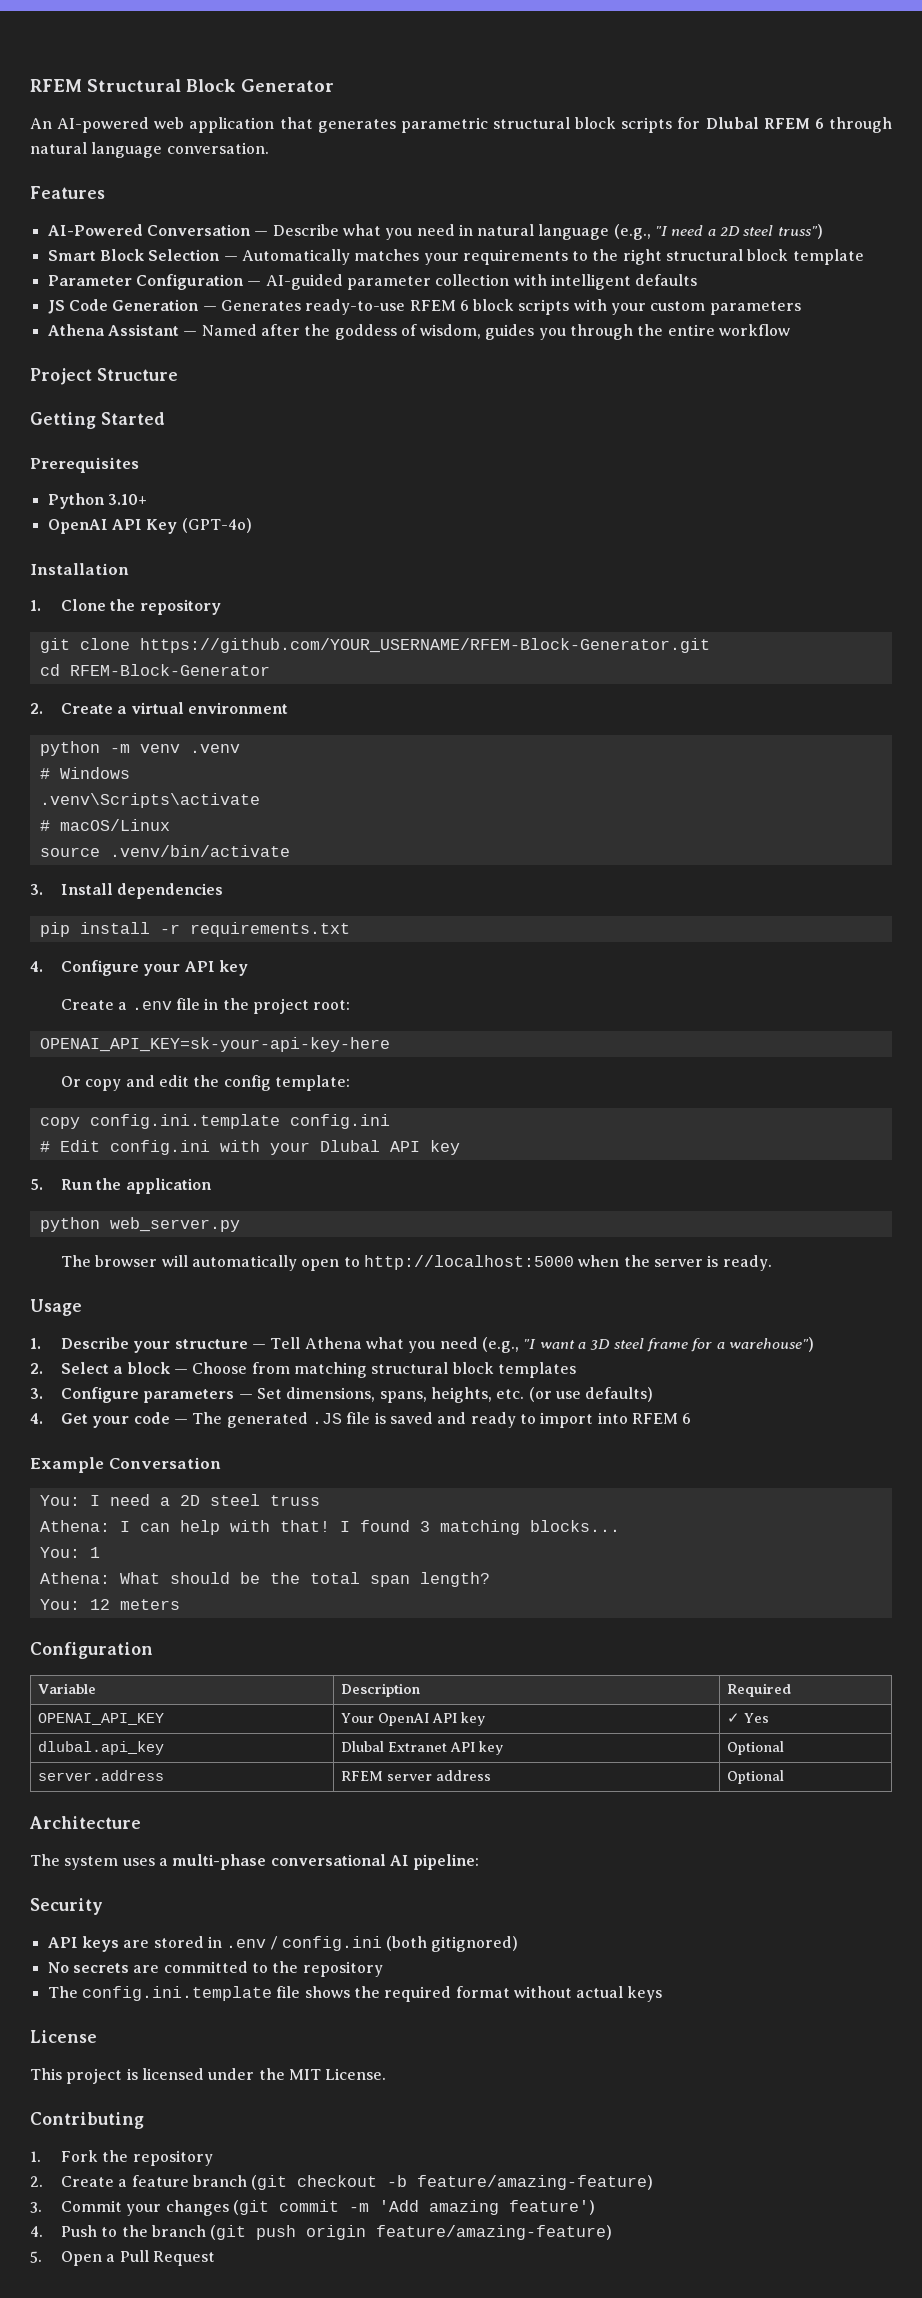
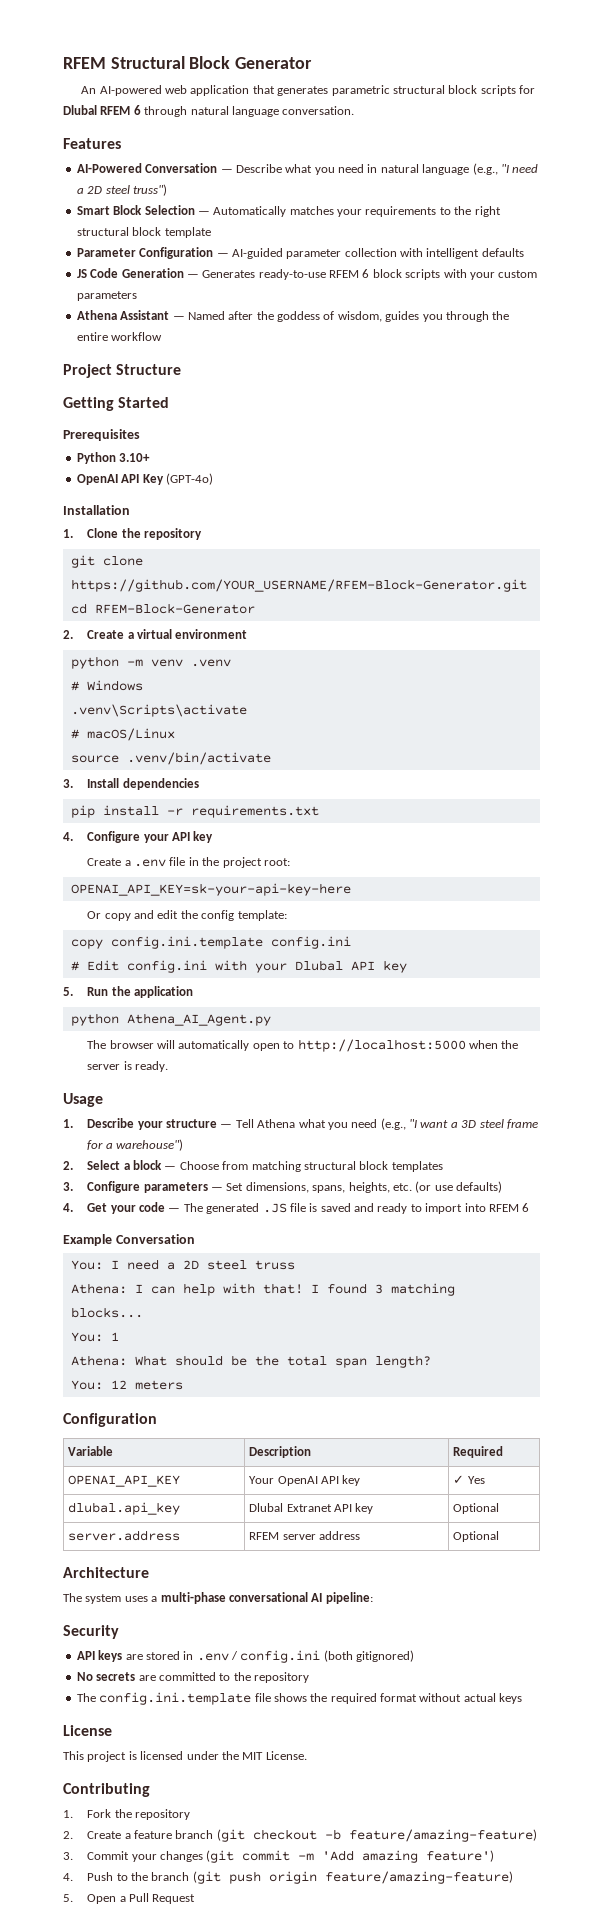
[109,1217,240,1232] web_server.py -> [126,1013,271,1026] Athena_AI_Agent.py

